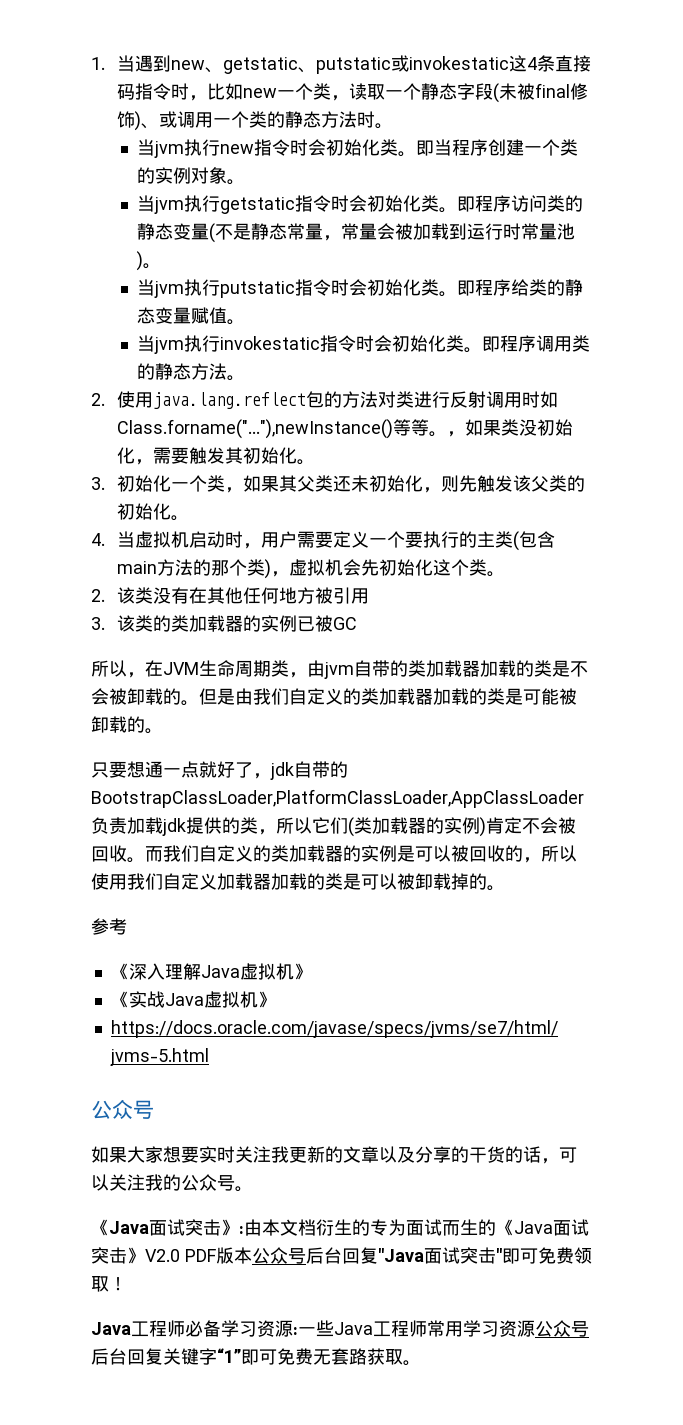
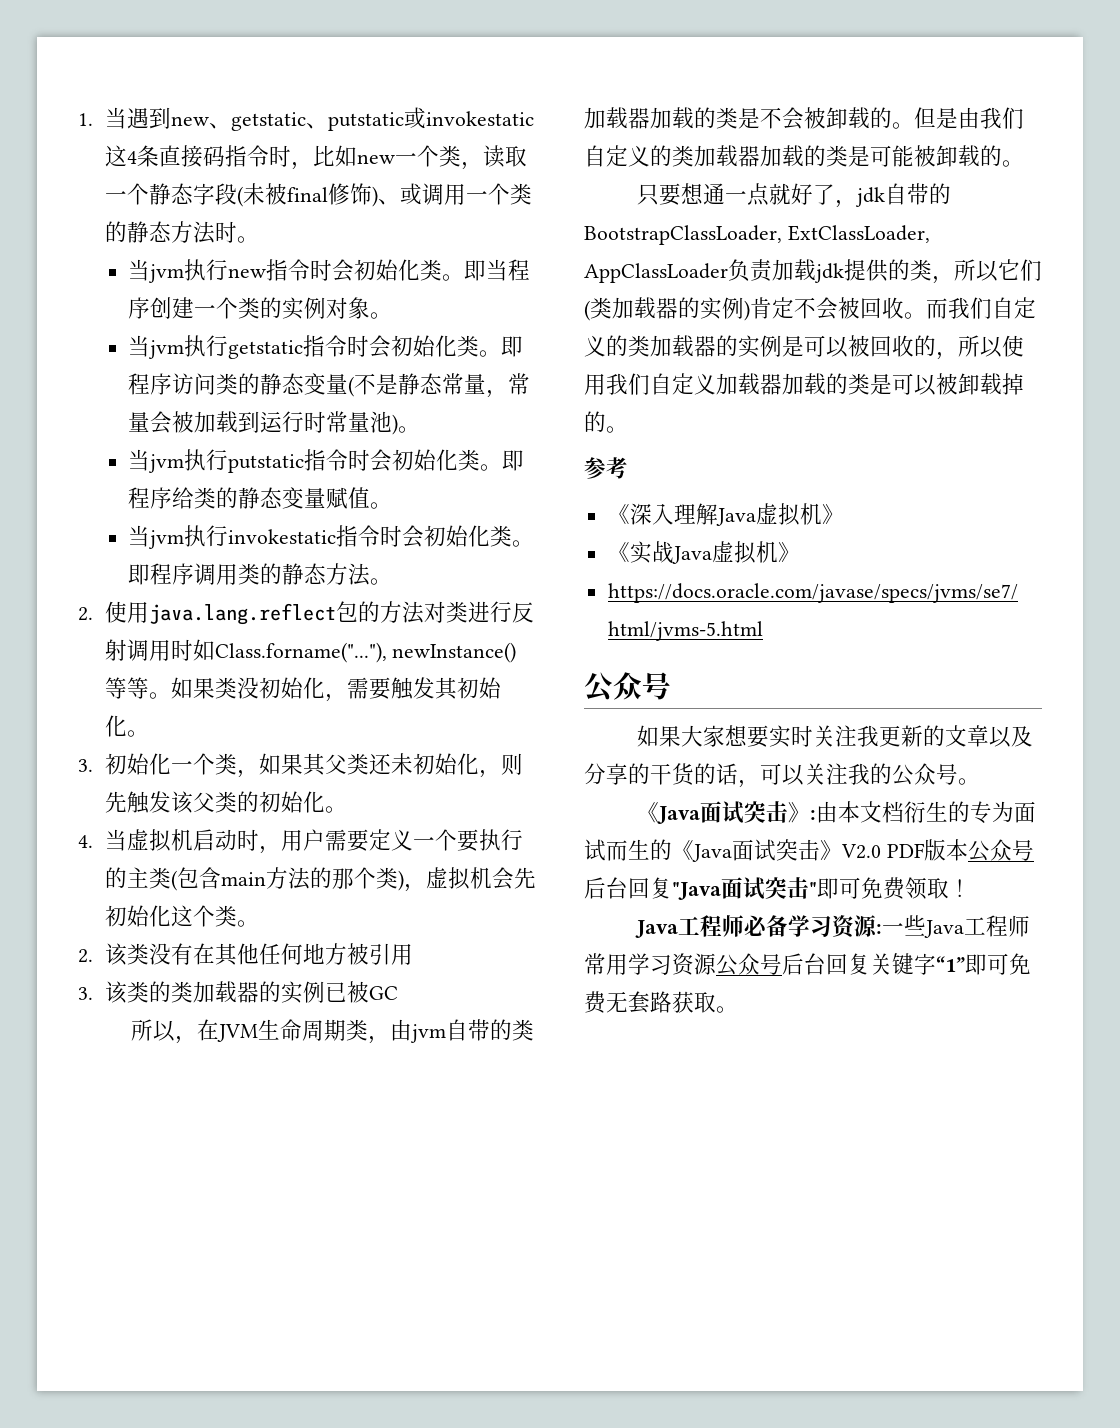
[117,419,466,439] Class.forname("..."),newInstance()等等。， -> [214,642,517,663] [104,677,171,699] Class.forname("..."), newInstance()等等。
[91,789,584,808] BootstrapClassLoader,PlatformClassLoader,AppClassLoader -> [584,225,930,245] [584,263,728,283] BootstrapClassLoader, ExtClassLoader, AppClassLoader

